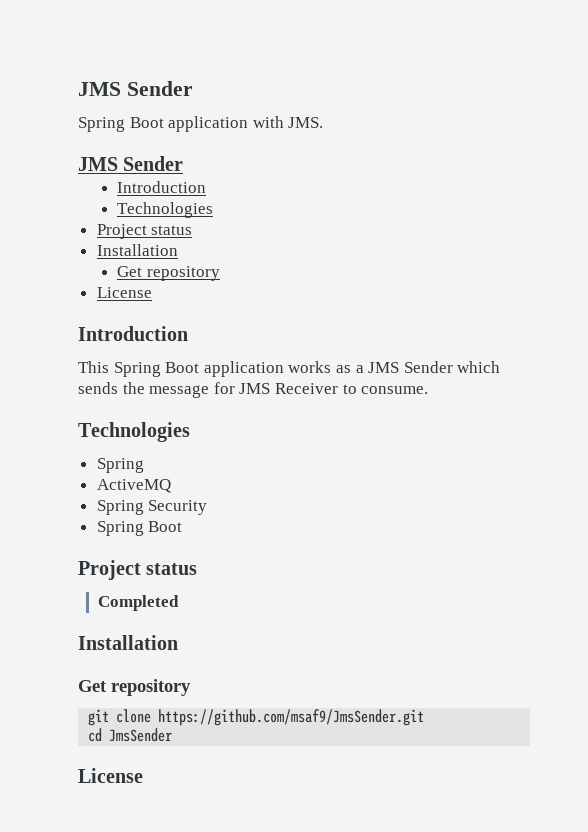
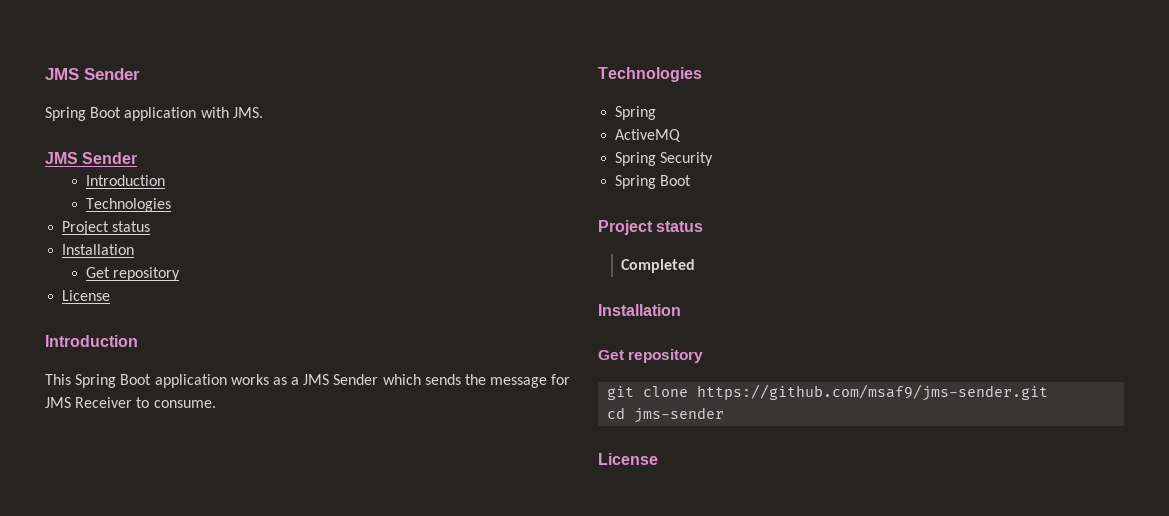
[158,709,425,726] https://github.com/msaf9/JmsSender.git -> [697,384,1049,401] https://github.com/msaf9/jms-sender.git
[109,728,173,742] JmsSender -> [634,407,725,423] jms-sender

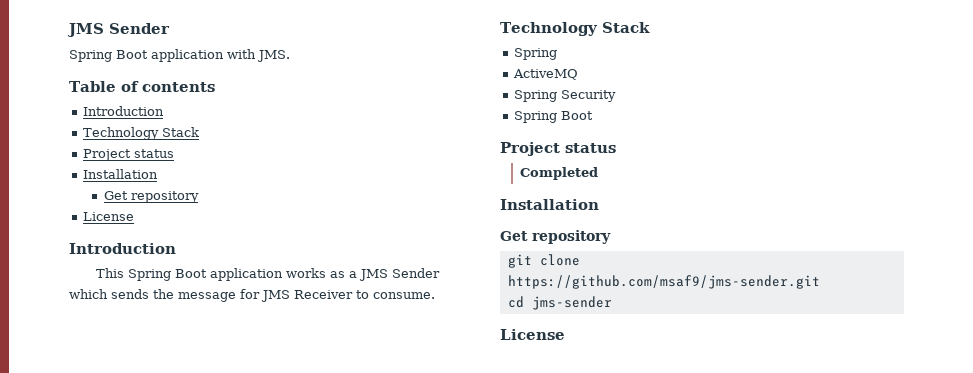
[45,152,138,164] [85,175,165,186] [85,198,171,212] JMS Sender // Introduction // Technologies -> [69,81,215,92] [83,106,165,116] [83,127,200,140] Table of contents // Introduction // Technology Stack
[598,67,702,82] Technologies -> [500,22,650,36] Technology Stack

